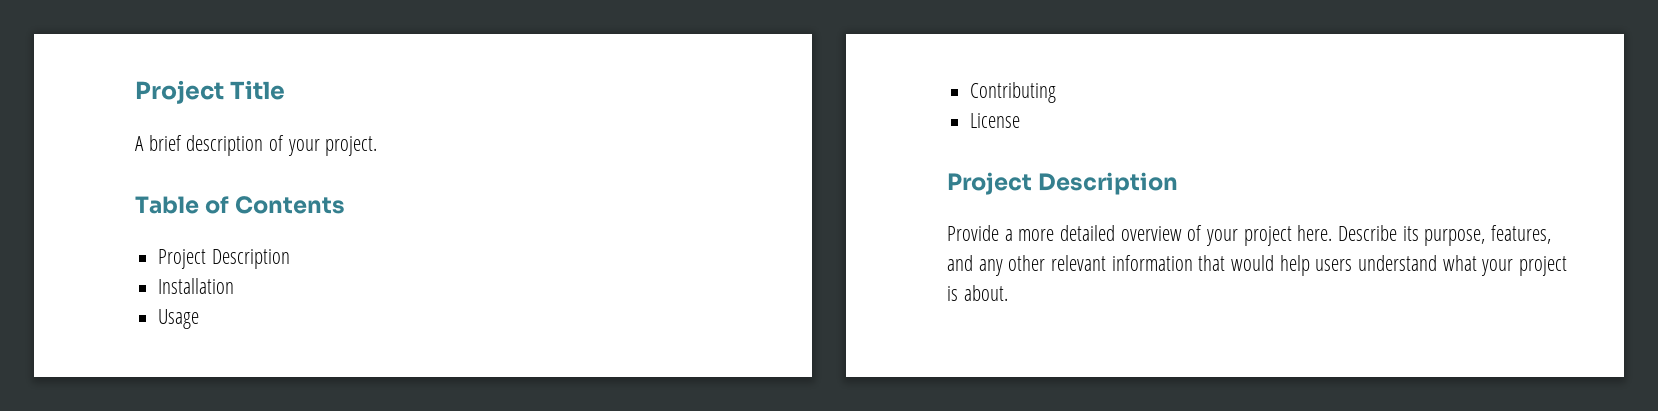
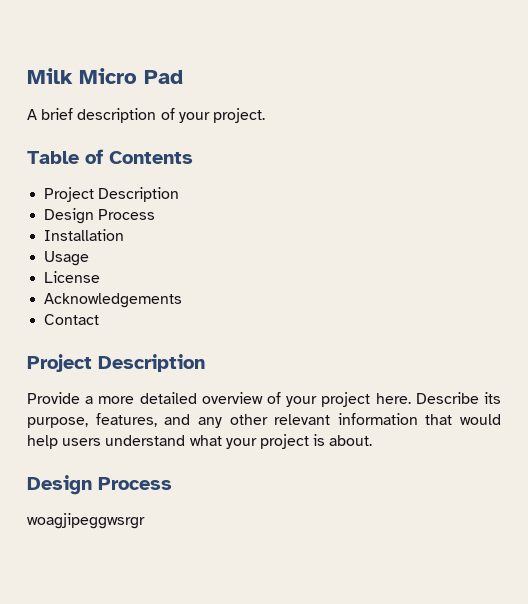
[135,80,286,104] Project Title -> [27,68,183,84] Milk Micro Pad
(290, 259) none -> [44,208,156,224] // Design Process
[970,82,1057,103] [970,113,1021,128] Contributing // License -> [44,271,101,283] [44,293,183,308] [44,314,100,325] License // Acknowledgements // Contact
(1008, 293) none -> [27,475,172,495] [27,513,145,529] // Design Process // woagjipeggwsrgr

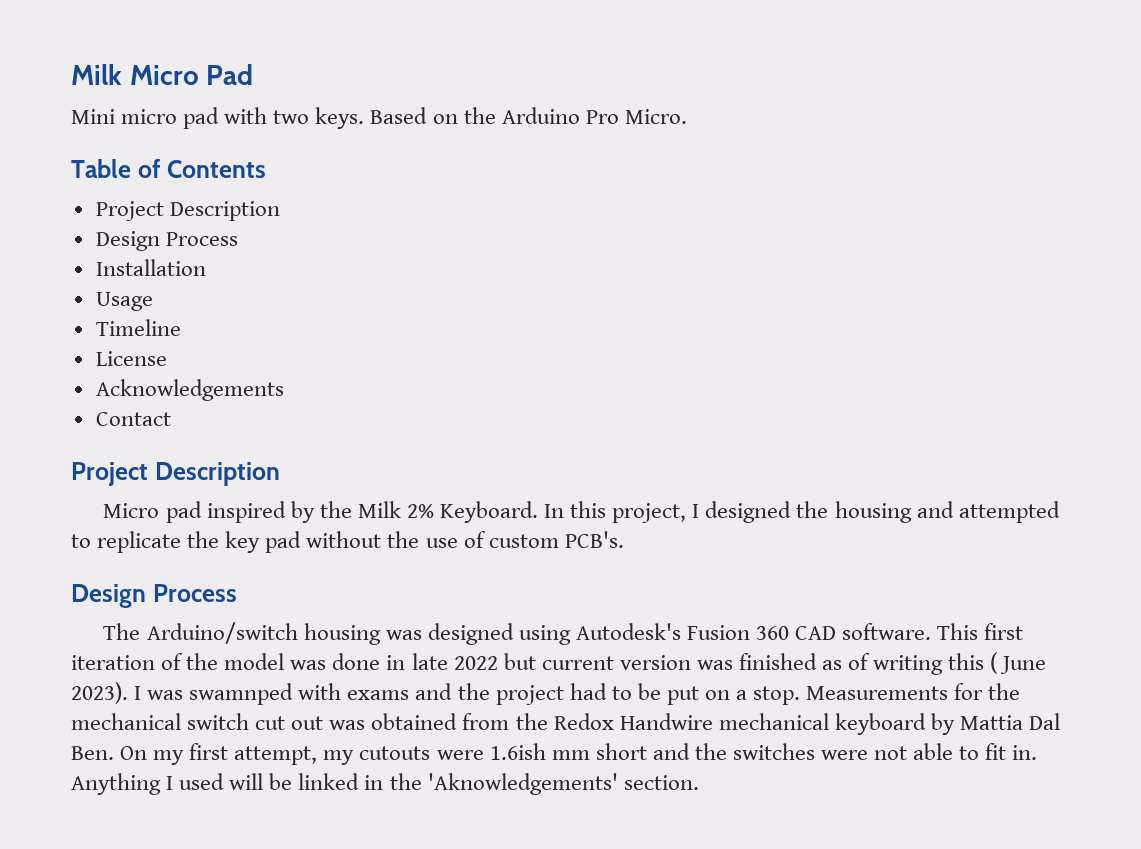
[27,108,265,123] A brief description of your project. -> [71,107,687,129] Mini micro pad with two keys. Based on the Arduino Pro Micro.
(90, 258) none -> [95,319,181,336] // Timeline
[27,392,501,407] [27,413,501,428] [27,434,373,449] [27,475,172,495] [27,513,145,529] Provide a more detailed overview of your project here. Describe its purpose, features, and any other relevant information that would help users understand what your project is about. // Design Process // woagjipeggwsrgr -> [103,501,1060,523] [71,531,624,553] [71,584,237,608] [103,622,1024,645] [71,652,1047,675] [71,682,1021,705] [71,713,1061,735] [71,743,1038,765] [71,773,699,795] Micro pad inspired by the Milk 2% Keyboard. In this project, I designed the housing and attempted to replicate the key pad without the use of custom PCB's. // Design Process // The Arduino/switch housing was designed using Autodesk's Fusion 360 CAD software. This first iteration of the model was done in late 2022 but current version was finished as of writing this ( June 2023). I was swamnped with exams and the project had to be put on a stop. Measurements for the mechanical switch cut out was obtained from the Redox Handwire mechanical keyboard by Mattia Dal Ben. On my first attempt, my cutouts were 1.6ish mm short and the switches were not able to fit in. Anything I used will be linked in the 'Aknowledgements' section.

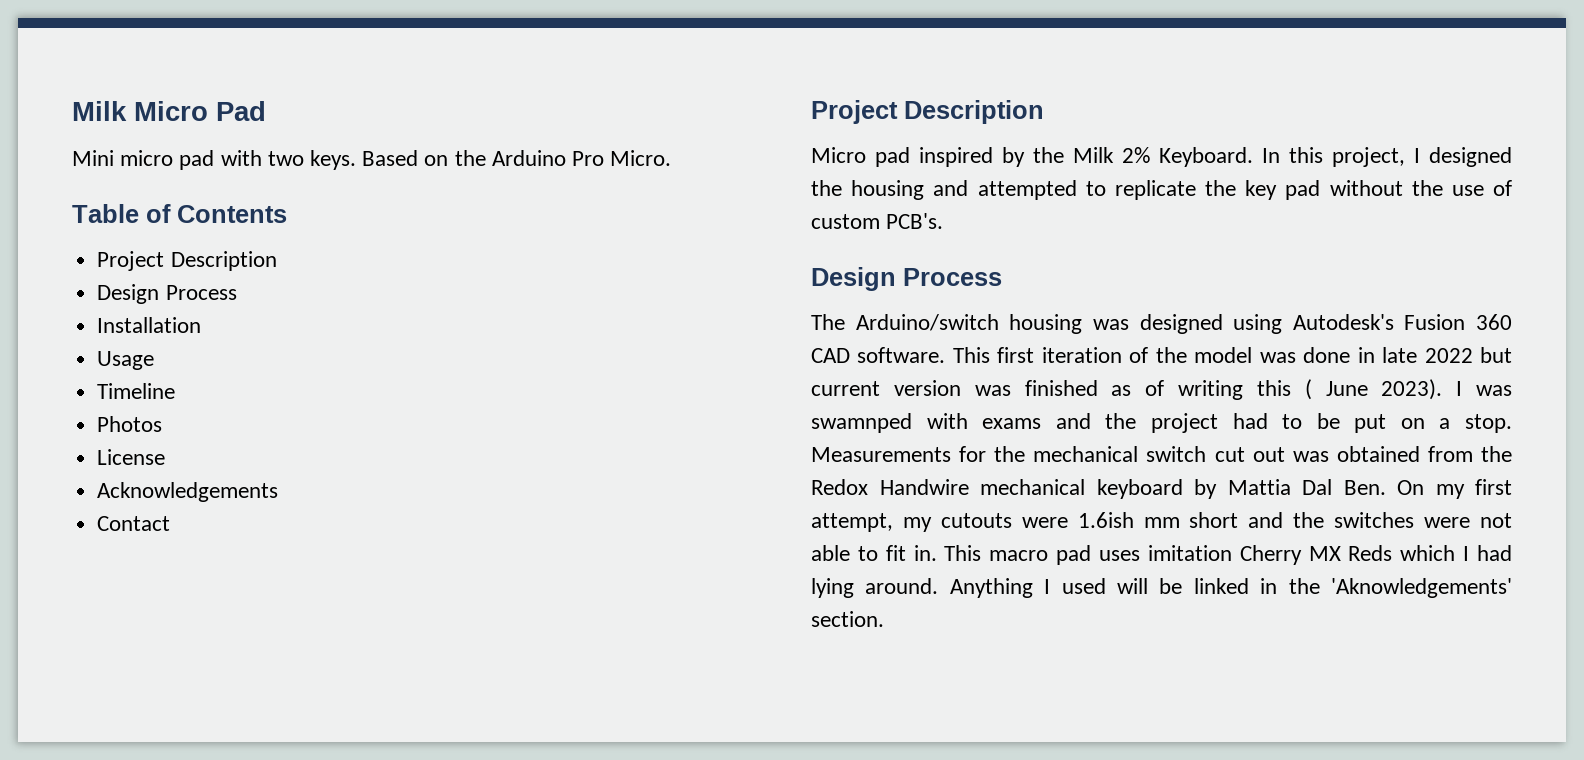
(181, 327) none -> [97,416,163,432] // Photos
(1038, 752) none -> [944,545,1512,565] [811,578,939,598] This macro pad uses imitation Cherry MX Reds which I had lying around.

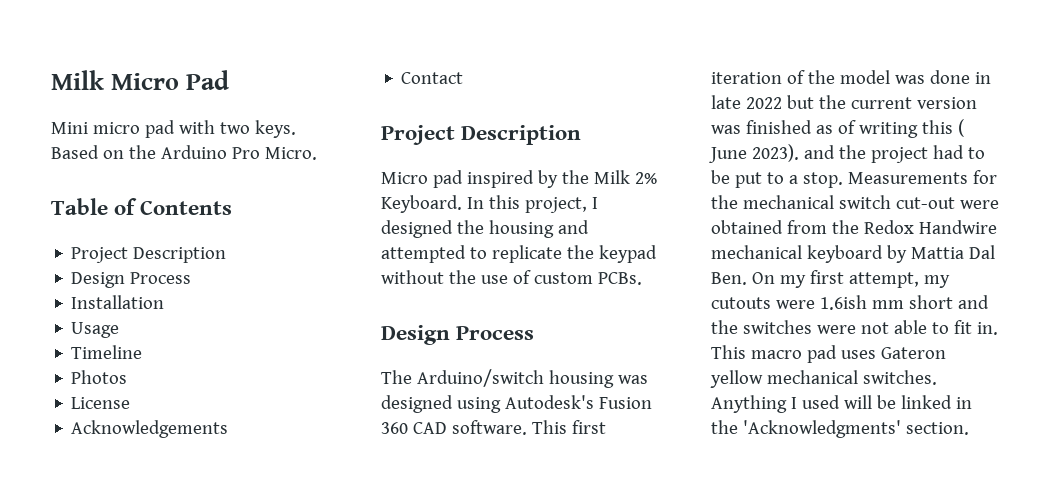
[1245,180,1321,200] key pad -> [598,245,657,263] keypad
[886,213,944,229] PCB's. -> [597,272,642,285] PCBs.
(1512, 355) none -> [818,95,846,109] the
[1456,381,1512,396] [811,413,1042,433] I was swamnped with exams -> (799, 153) none
[1400,418,1425,429] on -> [766,172,784,184] to
[1214,447,1329,462] cut out was -> [895,197,999,209] cut-out were
[1147,545,1512,565] [811,578,939,598] imitation Cherry MX Reds which I had lying around. -> [880,347,946,359] [710,370,937,388] Gateron yellow mechanical switches.
[1331,578,1512,598] 'Aknowledgements' -> [742,420,901,438] 'Acknowledgments'

